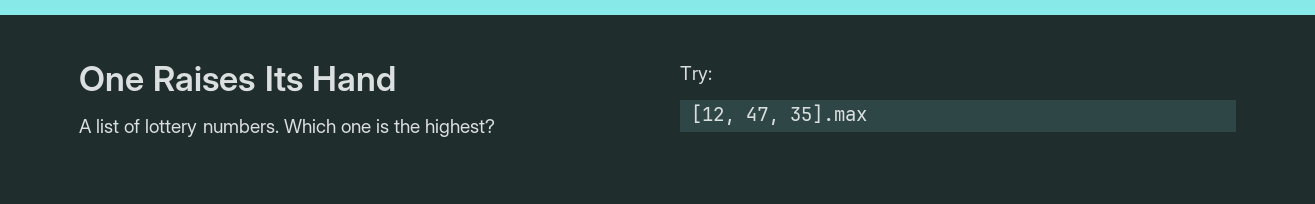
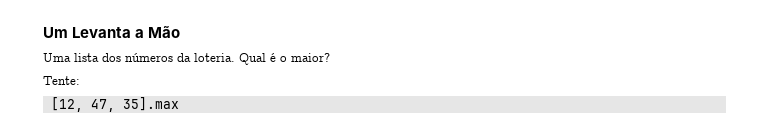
[79,66,396,92] [79,119,496,137] [680,66,712,84] One Raises Its Hand // A list of lottery numbers. Which one is the highest? // Try: -> [43,26,181,38] [43,53,330,65] [43,76,80,85] Um Levanta a Mão // Uma lista dos números da loteria. Qual é o maior? // Tente:

